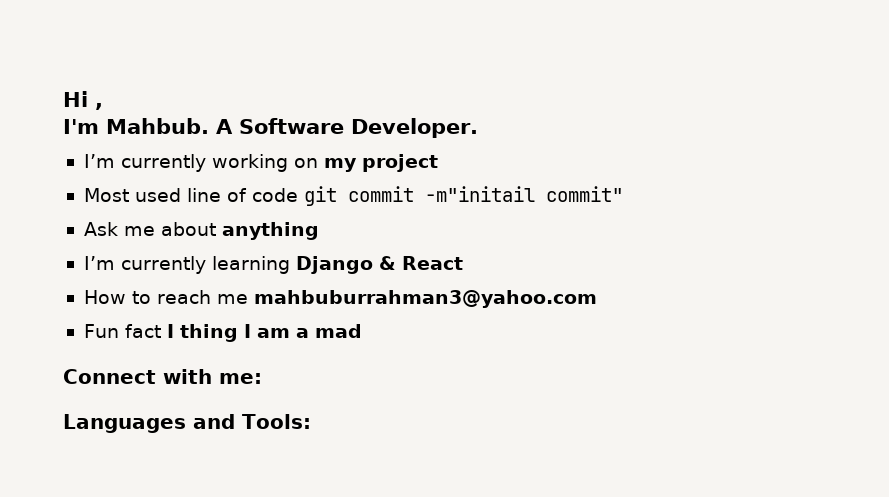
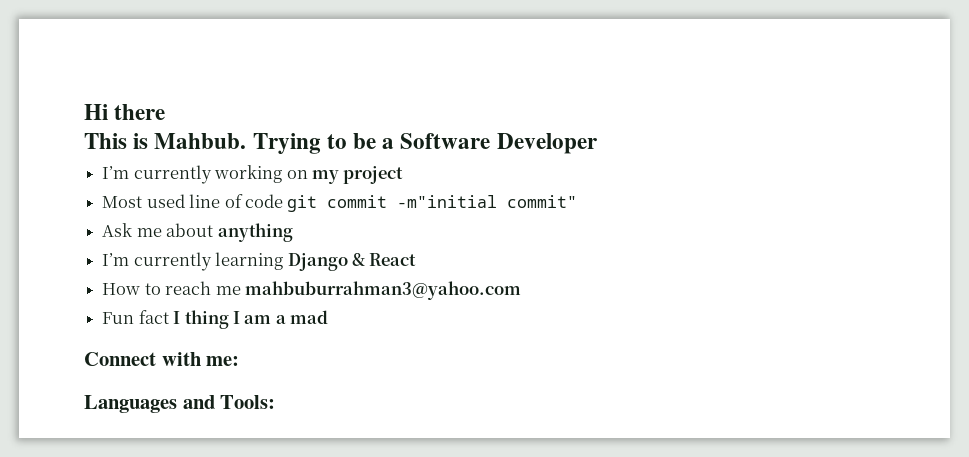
[95,103,103,110] [63,118,478,138] , // I'm Mahbub. A Software Developer. -> [114,104,166,120] [84,133,597,154] there // This is Mahbub. Trying to be a Software Developer
[424,186,535,202] -m"initail -> [397,195,498,208] -m"initial

